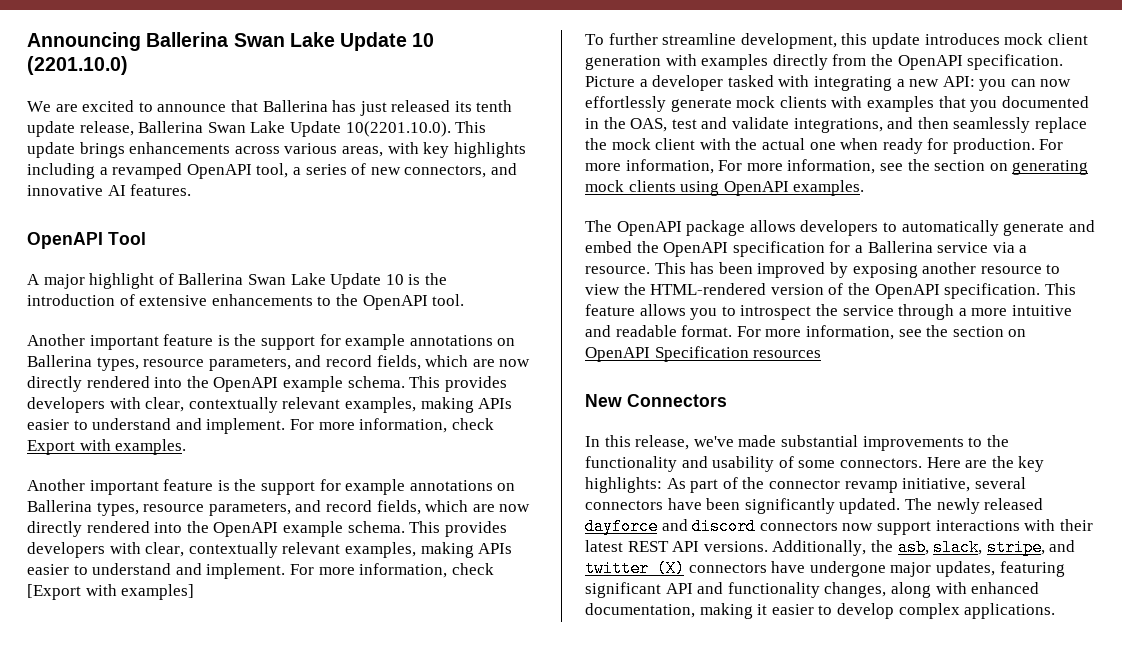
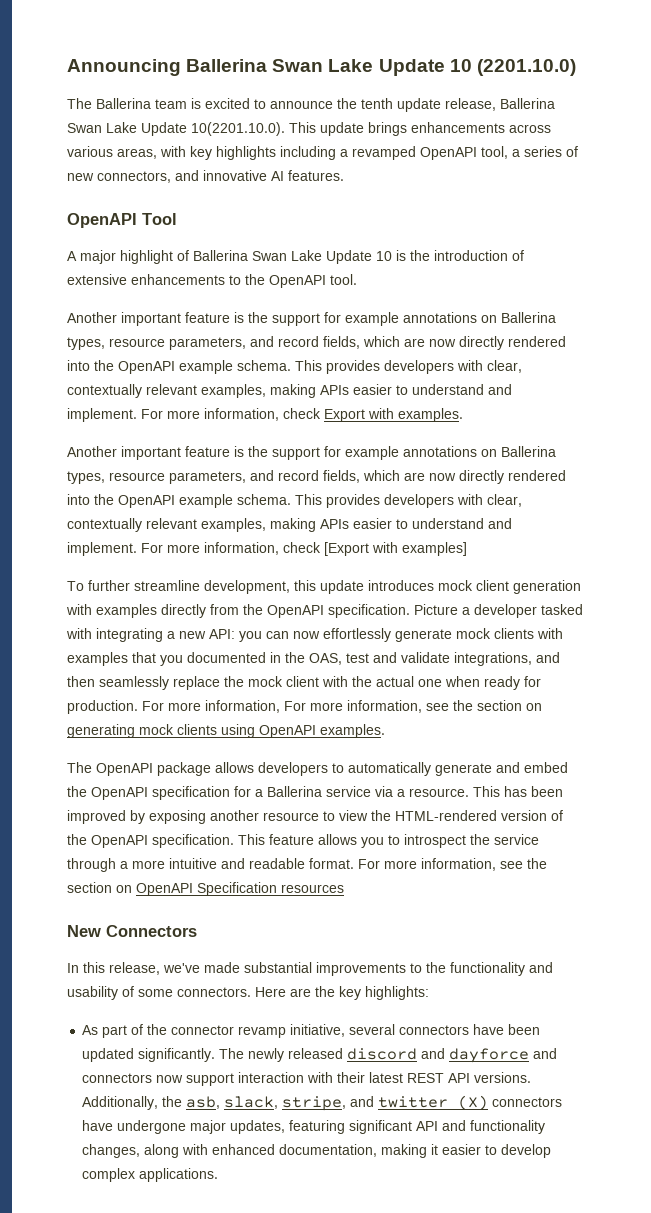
[27,100,472,116] We are excited to announce that Ballerina has just released its -> [67,98,357,109] The Ballerina team is excited to announce the
(662, 485) none -> (429, 993) //
[744,498,901,514] significantly updated. -> [82,1048,216,1062] updated significantly.
(1044, 504) none -> [347,1048,446,1060] discord and
[692,518,757,535] discord -> (558, 1053) none
[935,520,1020,531] interactions -> [238,1072,305,1083] interaction

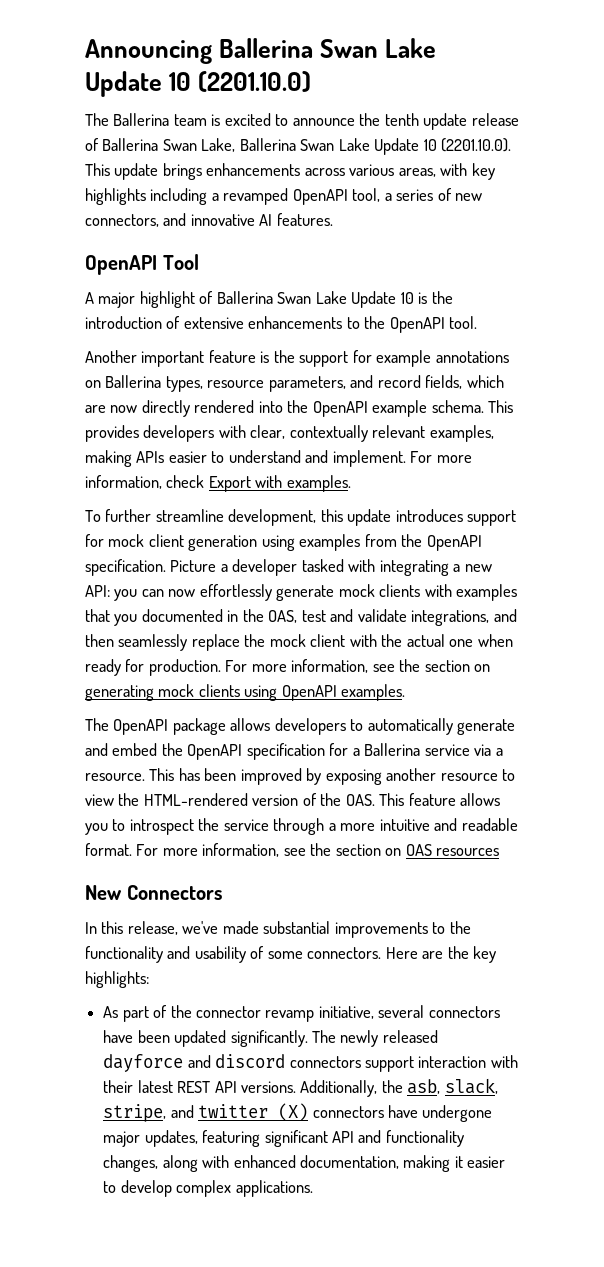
[445,98,555,111] [67,122,285,136] release, Ballerina Swan Lake Update 10(2201.10.0). -> [471,113,519,126] [85,138,512,155] release of Ballerina Swan Lake, Ballerina Swan Lake Update 10 (2201.10.0).
[67,446,556,460] [67,470,566,484] [67,494,522,508] [67,518,512,532] [67,542,467,556] // Another important feature is the support for example annotations on Ballerina types, resource parameters, and record fields, which are now directly rendered into the OpenAPI example schema. This provides developers with clear, contextually relevant examples, making APIs easier to understand and implement. For more information, check [Export with examples] -> (351, 483) none
(434, 585) none -> [467,510,517,526] [85,534,104,547] support for
[66,604,206,618] with examples directly -> [261,534,361,551] using examples
[284,700,422,713] For more information, -> (369, 666) none
[91,834,234,848] OpenAPI specification. -> [345,794,375,806] OAS.
[136,882,277,896] OpenAPI Specification -> [405,844,432,856] OAS
[347,1048,558,1063] [82,1073,184,1083] discord and dayforce and connectors now -> [103,1054,361,1072] dayforce and discord connectors

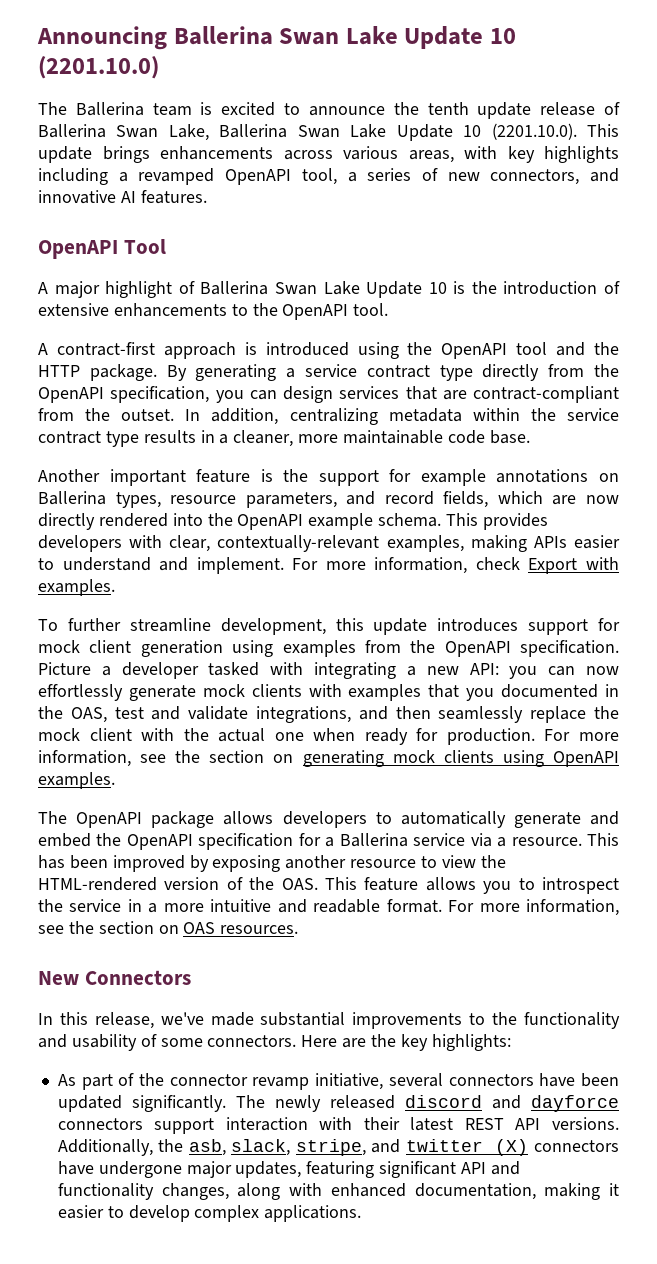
(478, 322) none -> [38,342,619,359] [38,364,619,381] [38,386,619,403] [38,408,619,425] [38,430,530,447] // A contract-first approach is introduced using the OpenAPI tool and the HTTP package. By generating a service contract type directly from the OpenAPI specification, you can design services that are contract-compliant from the outset. In addition, centralizing metadata within the service contract type results in a cleaner, more maintainable code base.
[289,425,426,442] contextually relevant -> [217,535,380,552] contextually-relevant
[273,818,325,835] through -> [127,899,142,912] in
[436,848,500,856] resources -> [220,925,299,934] resources.
[103,1054,286,1072] dayforce and discord -> [404,1095,620,1112] discord and dayforce

